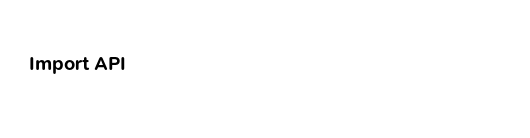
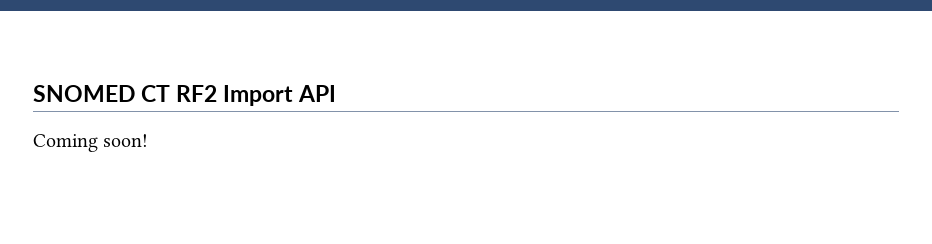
(29, 65) none -> [33,85,218,102] SNOMED CT RF2
(127, 63) none -> [33,134,149,152] // Coming soon!

